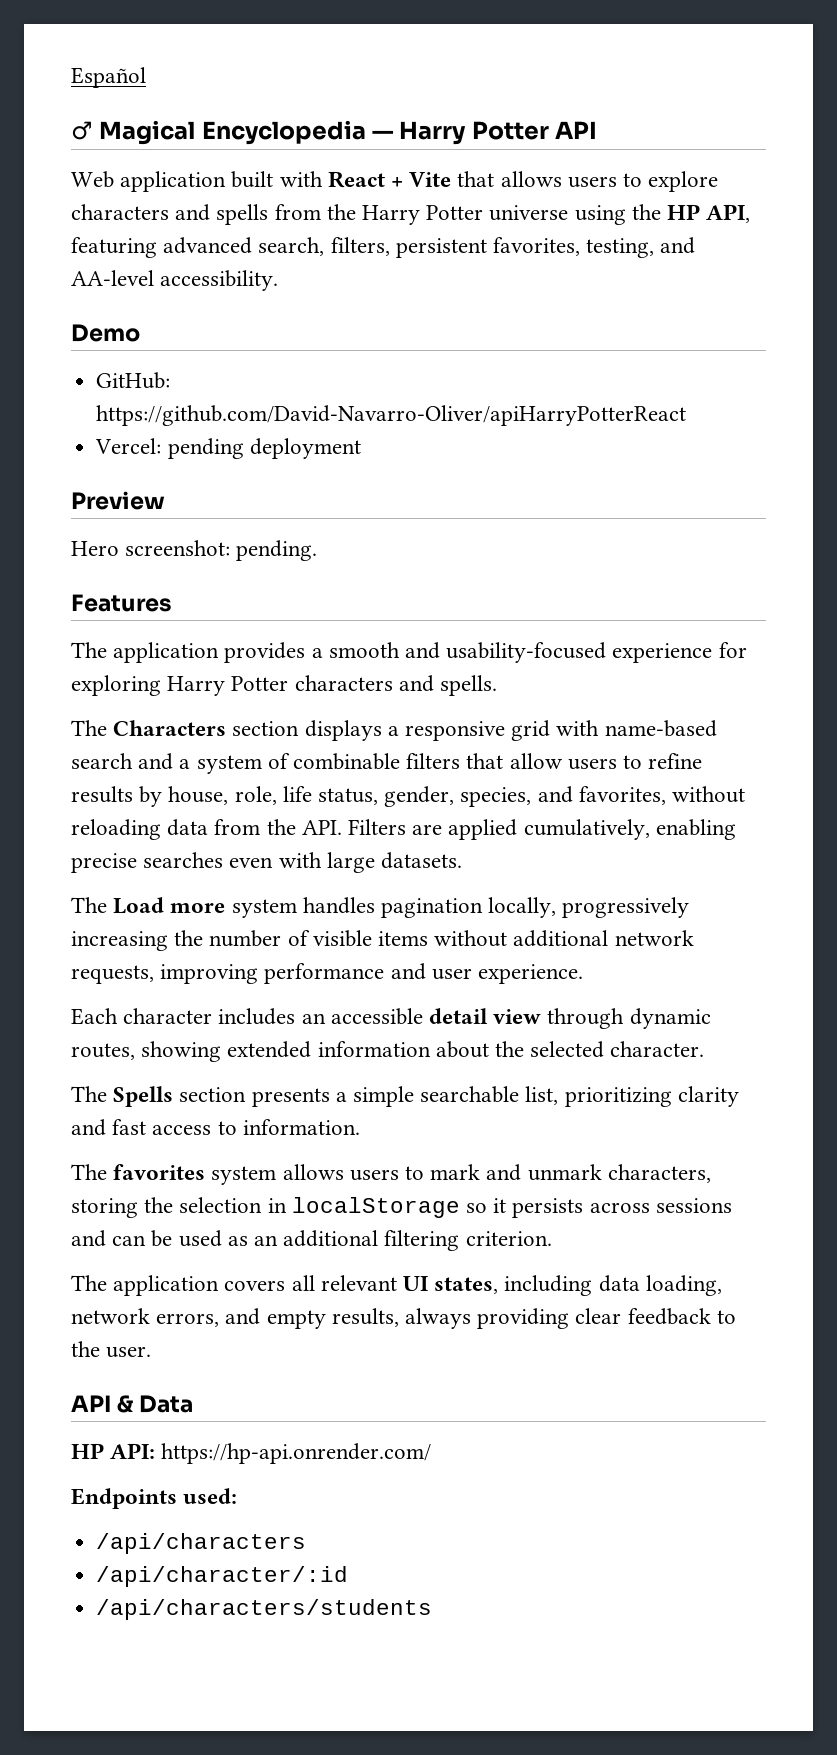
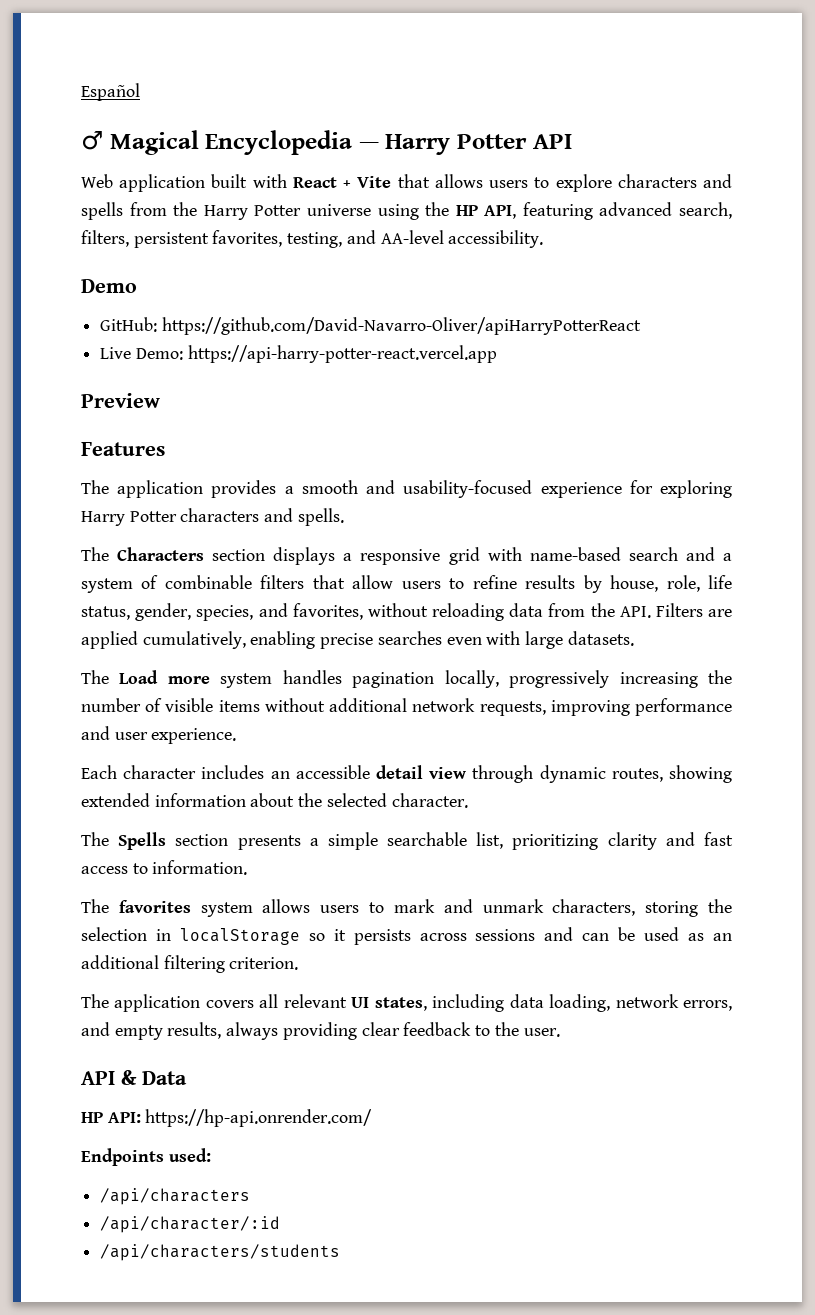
[95,438,361,459] [71,491,165,510] [71,540,318,561] Vercel: pending deployment // Preview // Hero screenshot: pending. -> [100,345,497,363] [81,393,160,408] Live Demo: https://api-harry-potter-react.vercel.app // Preview

